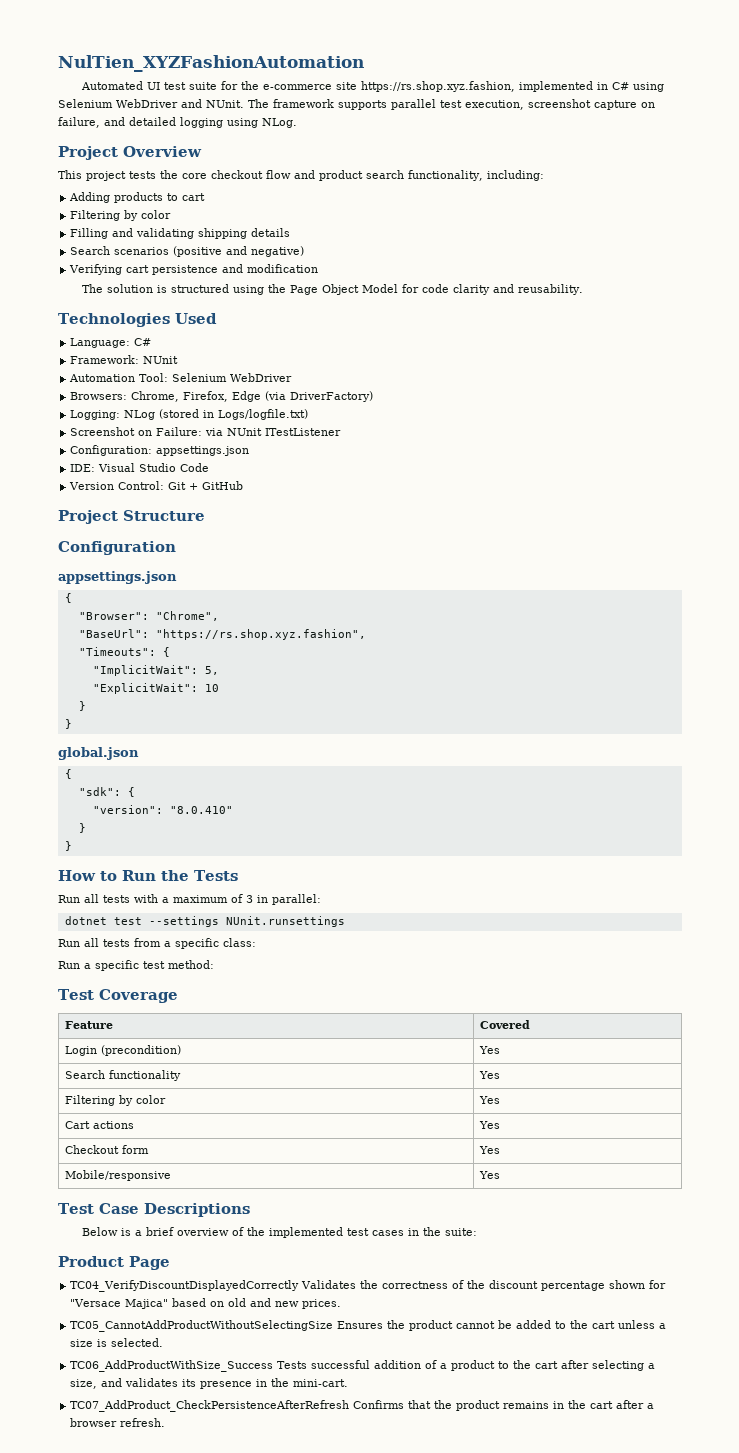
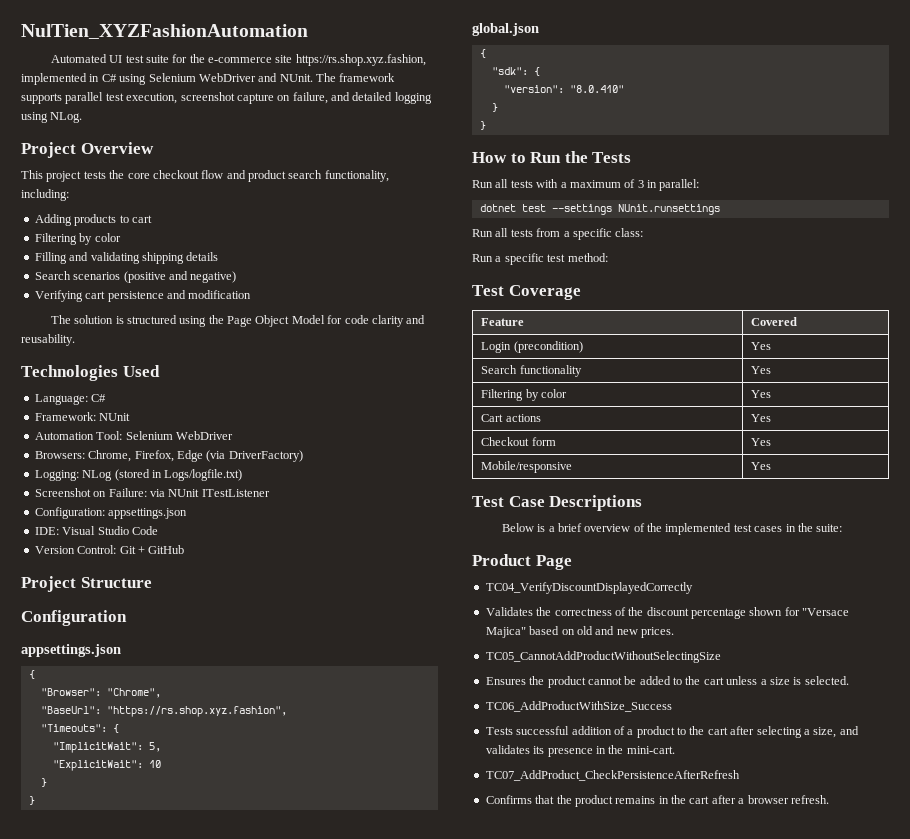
(300, 1286) none -> (693, 588) //
(334, 1326) none -> (721, 657) //
(274, 1366) none -> (672, 706) //
(350, 1406) none -> (740, 775) //

